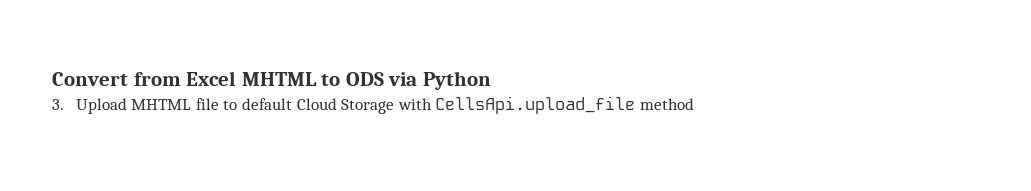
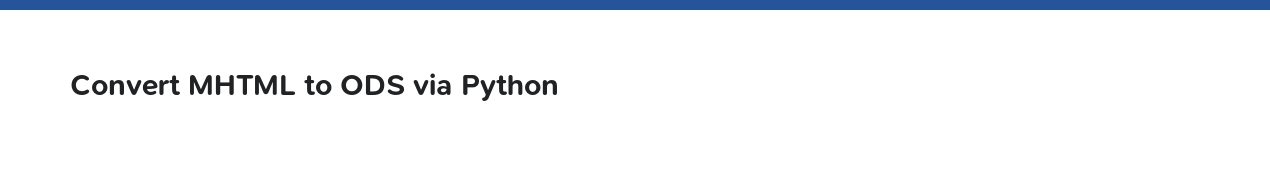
[133,71,237,86] from Excel -> (181, 85) none
[52,96,694,114] // 3. Upload MHTML file to default Cloud Storage with CellsApi.upload_file method -> (559, 88) none

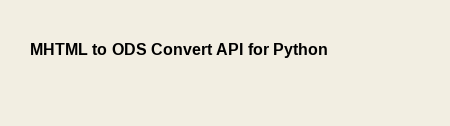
[70,74,181,96] Convert -> (30, 49) none
[413,73,453,95] via -> [150,43,269,55] Convert API for

